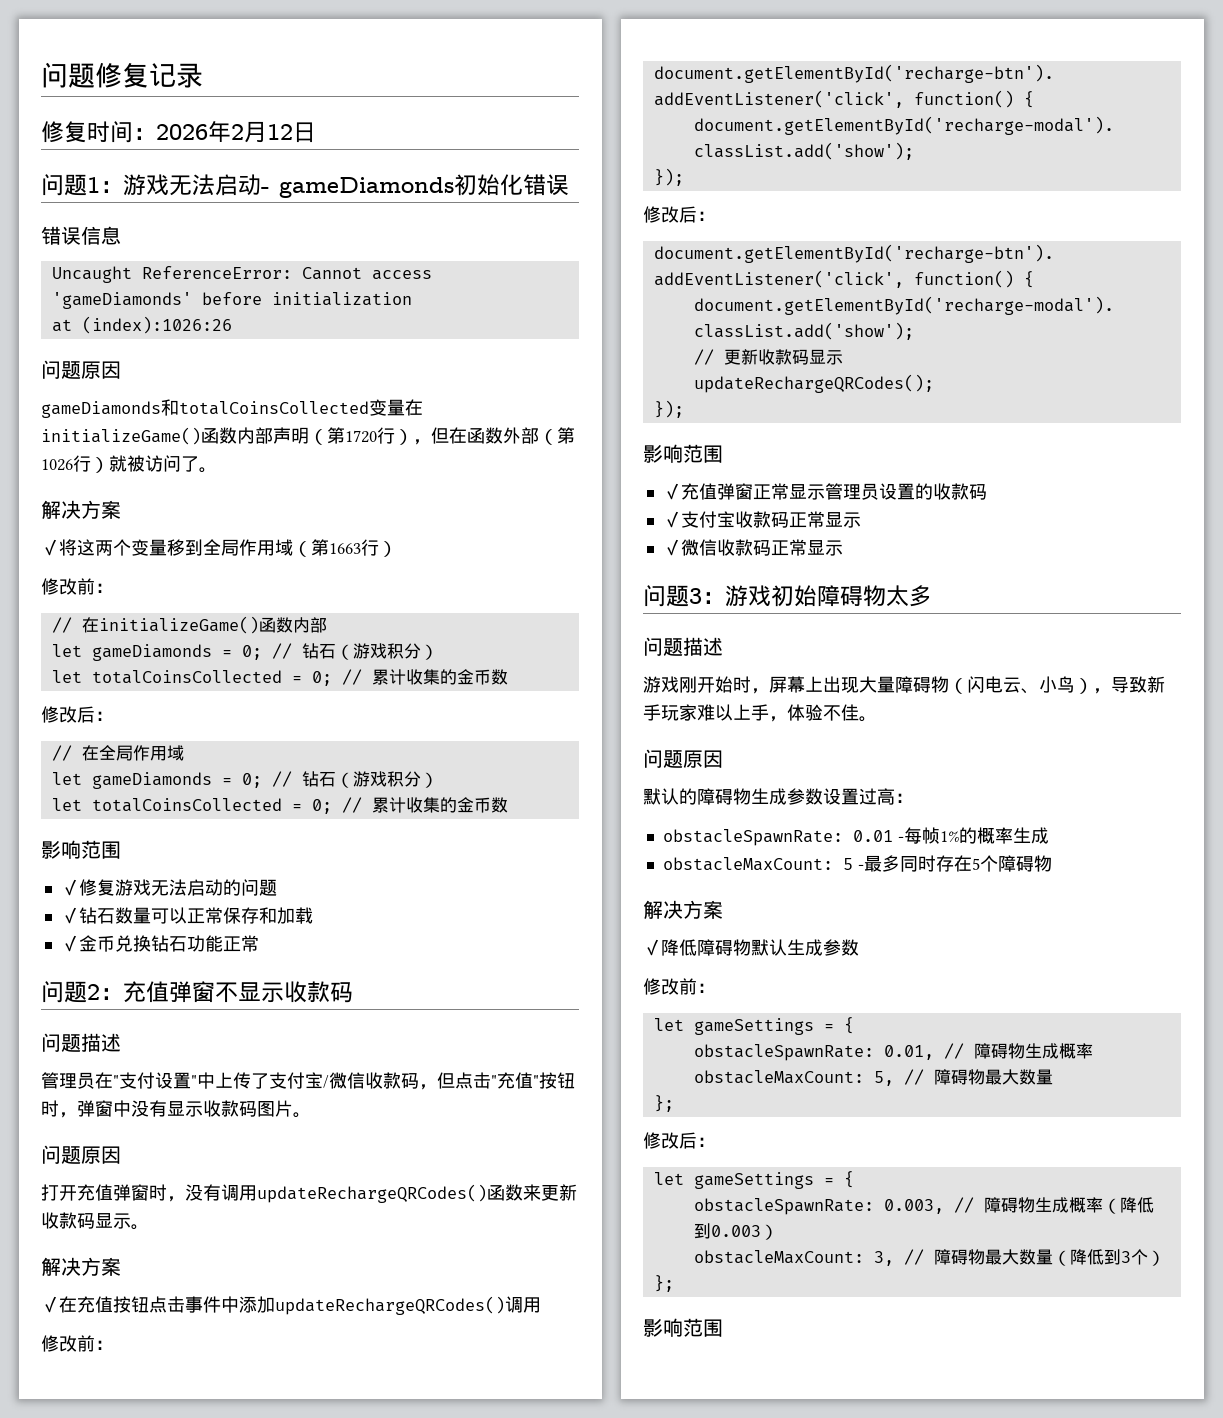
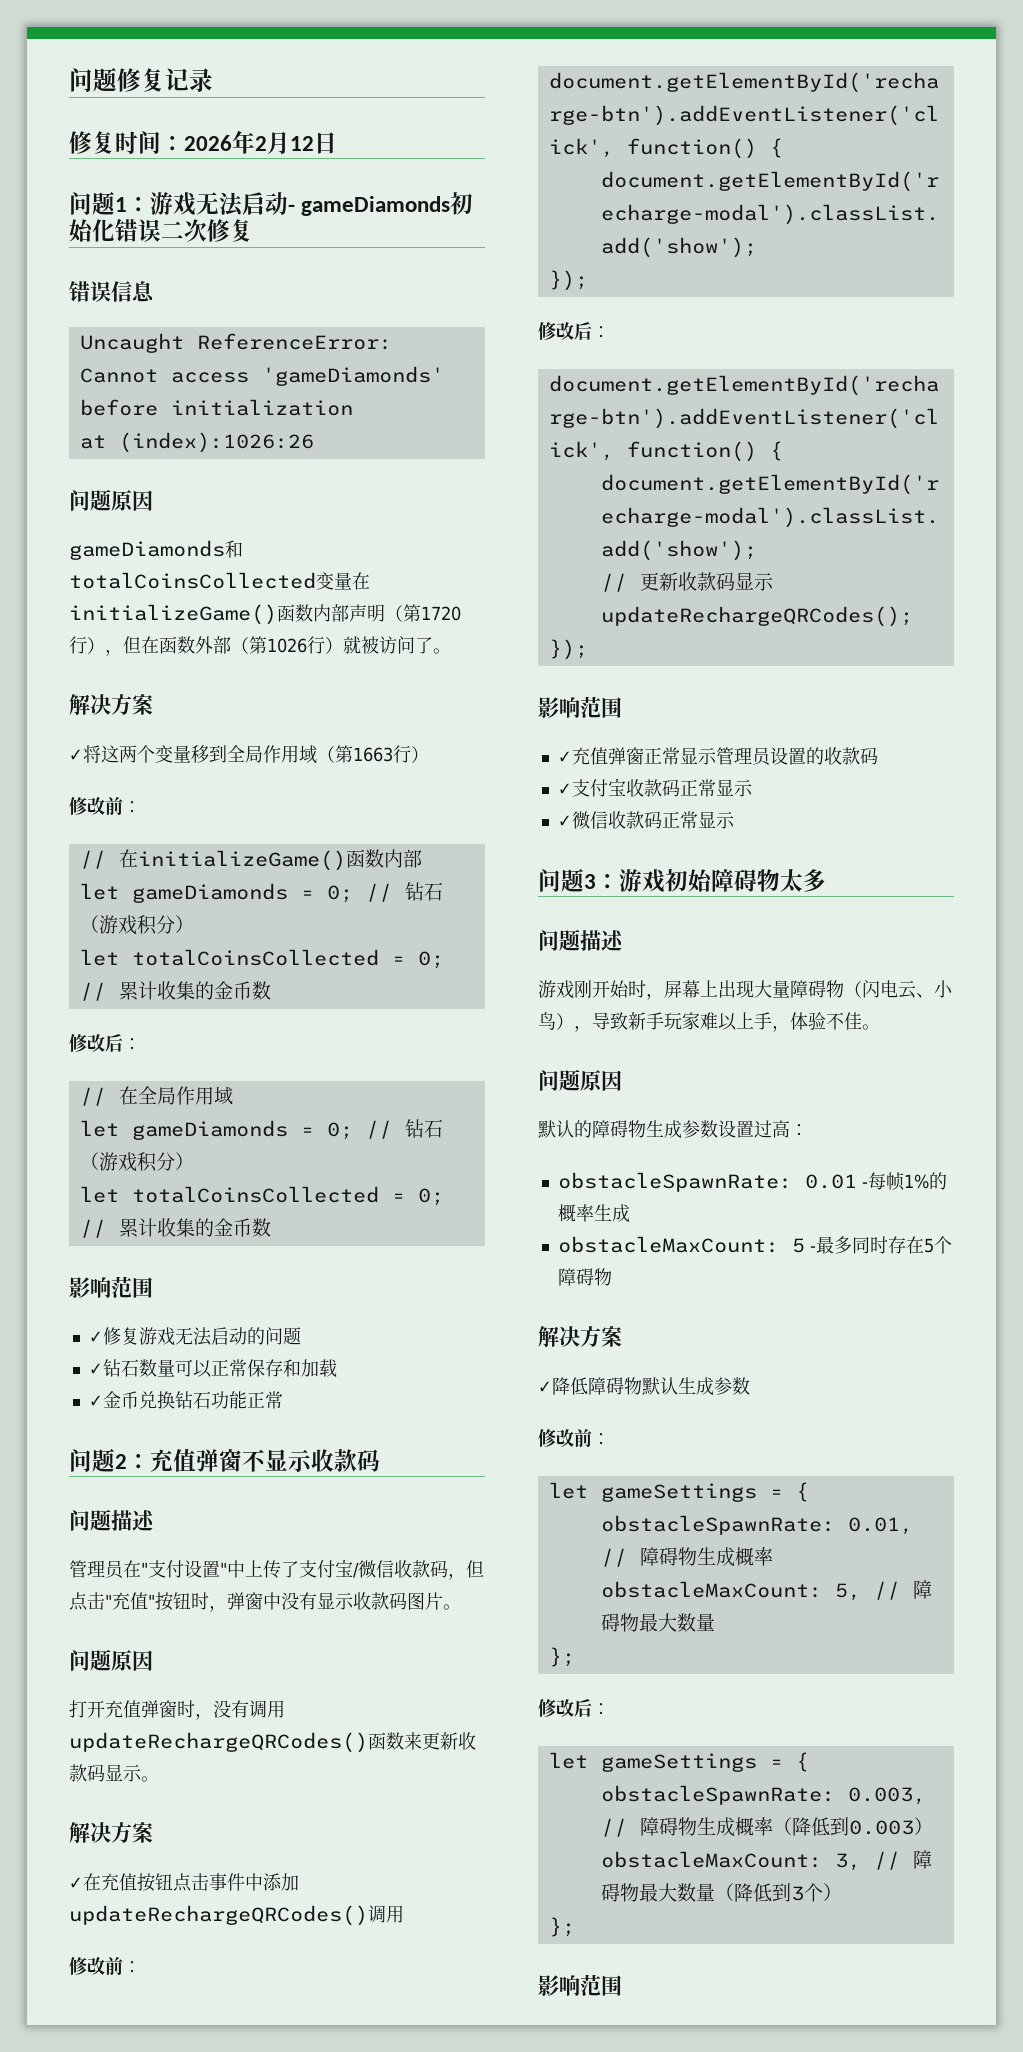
(569, 185) none -> [161,219,253,242] 二次修复

